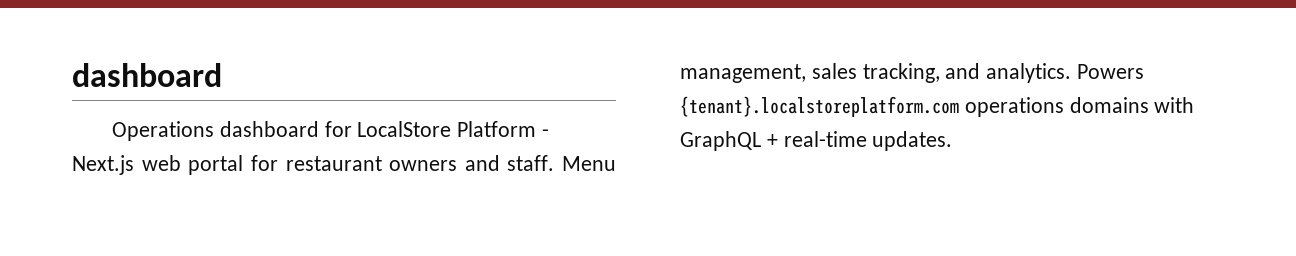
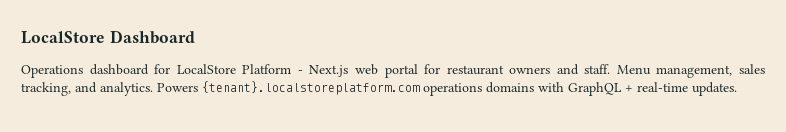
[72,63,222,87] dashboard -> [21,30,195,44] LocalStore Dashboard

